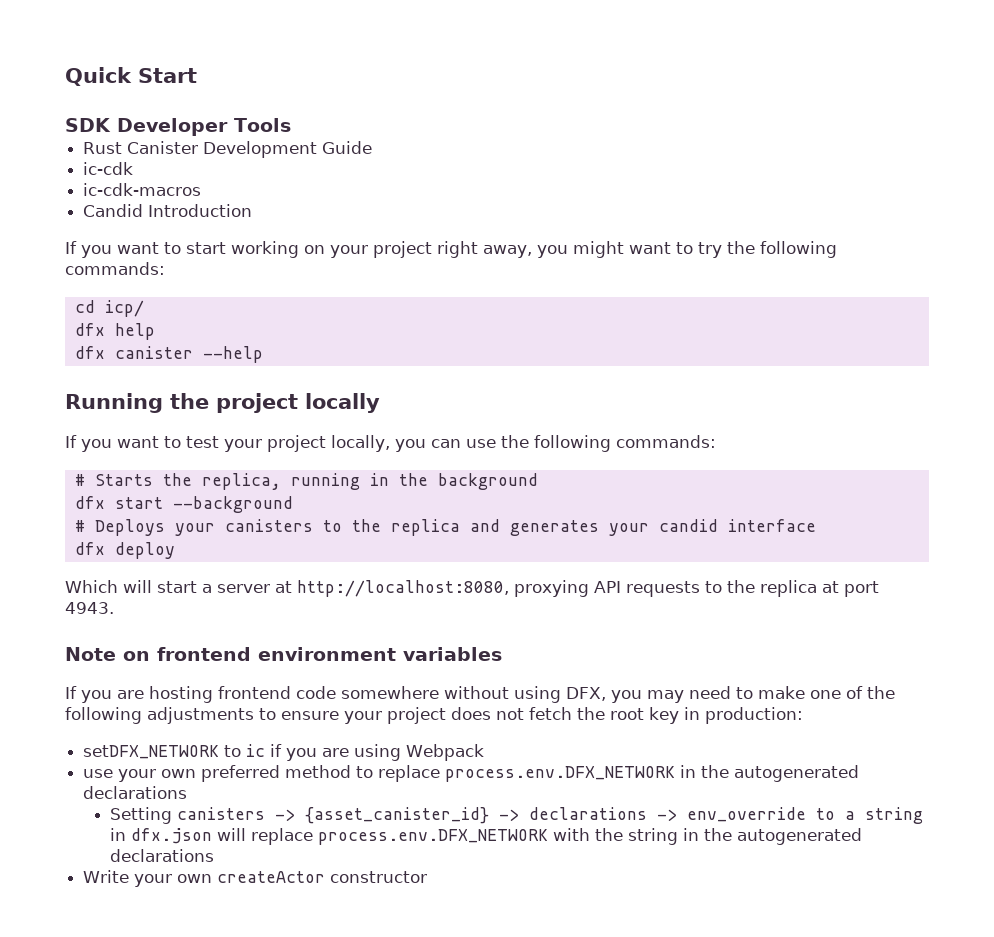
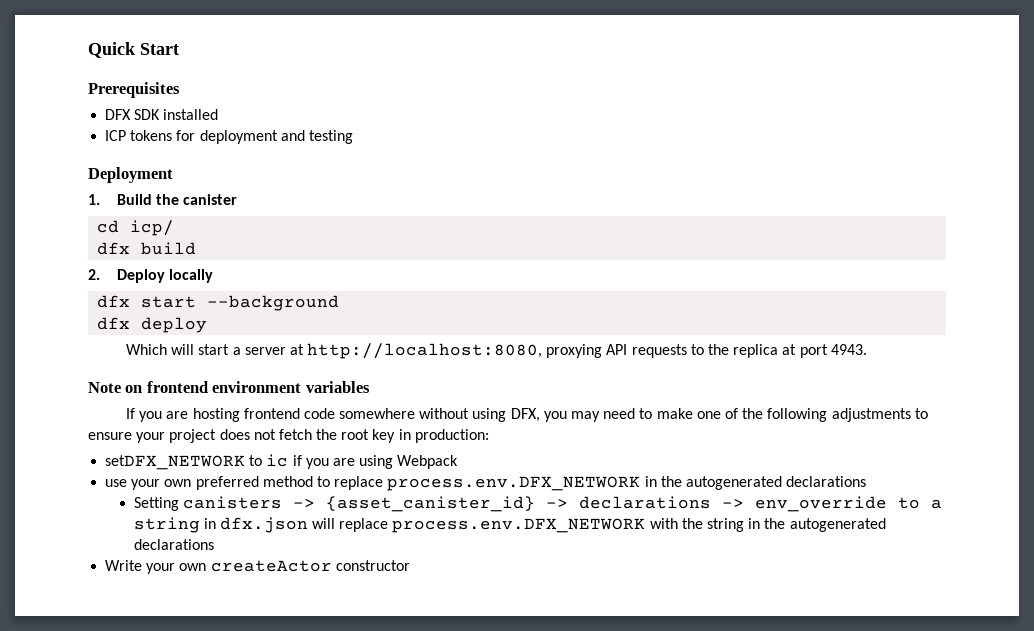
[65,118,291,136] [83,141,373,158] [83,162,134,175] [83,183,202,196] [83,204,253,217] [65,241,837,258] [65,262,165,275] [74,300,144,317] [74,323,155,340] [74,346,263,363] [65,393,380,413] [65,435,716,452] [74,473,538,490] [74,496,293,513] [74,519,816,536] SDK Developer Tools // Rust Canister Development Guide // ic-cdk // ic-cdk-macros // Candid Introduction // If you want to start working on your project right away, you might want to try the following commands: // cd icp/ // dfx help // dfx canister --help // Running the project locally // If you want to test your project locally, you can use the following commands: // # Starts the replica, running in the background // dfx start --background // # Deploys your canisters to the replica and generates your candid interface -> [88,82,180,98] [105,109,219,120] [105,130,353,144] [88,167,173,183] [88,194,237,205] [97,220,175,236] [97,242,197,255] [88,269,213,283] [97,295,340,311] Prerequisites // DFX SDK installed // ICP tokens for deployment and testing // Deployment // 1. Build the canister // cd icp/ // dfx build // 2. Deploy locally // dfx start --background

